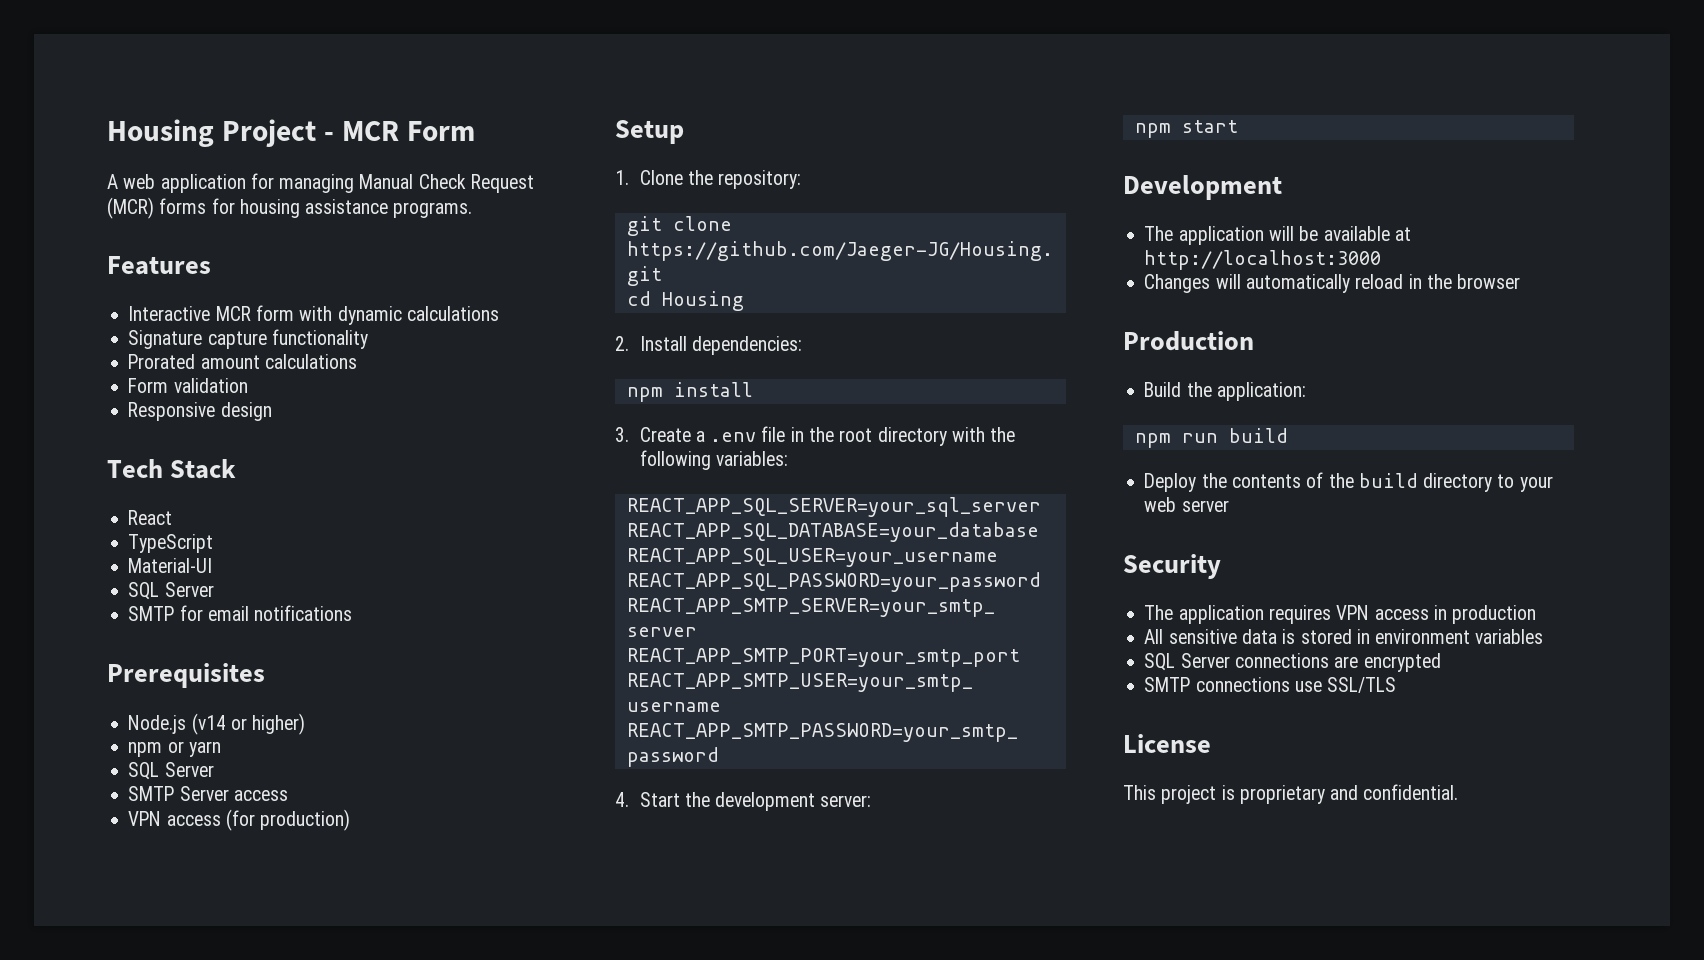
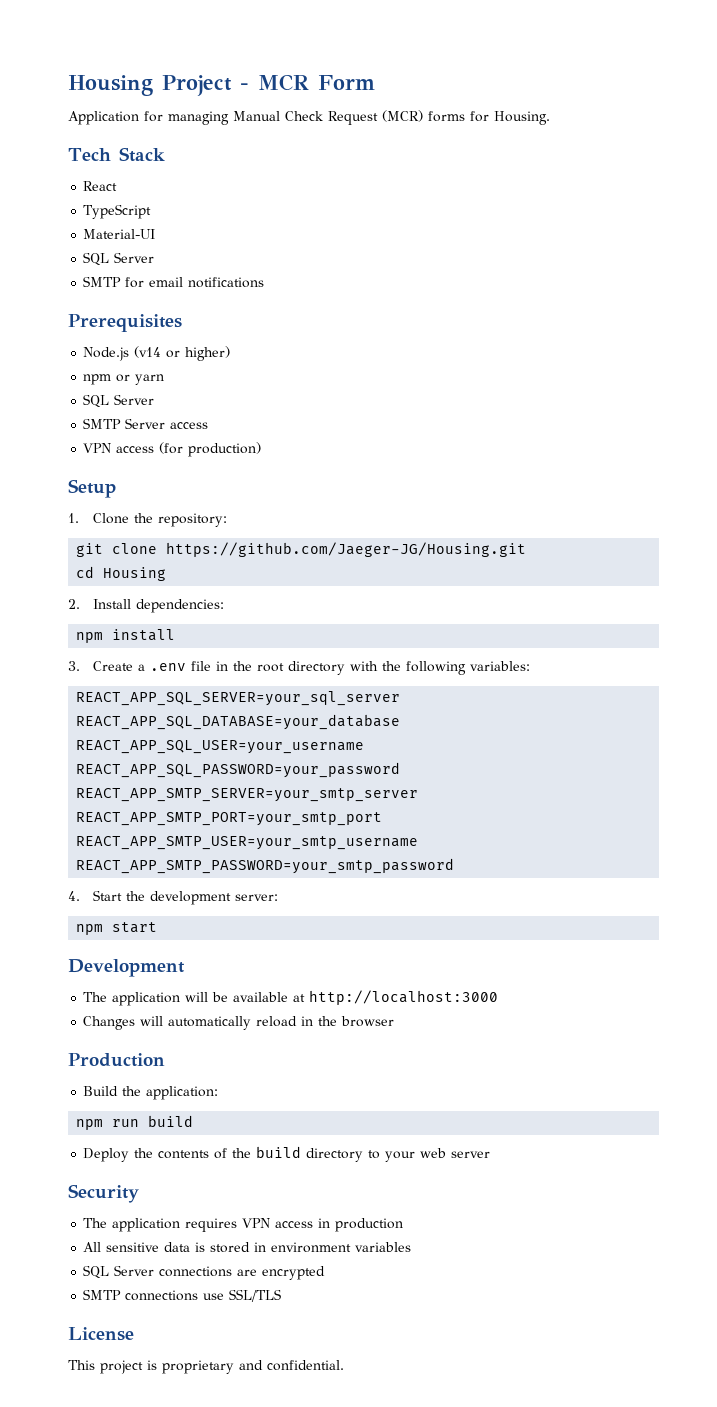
[107,174,246,193] A web application -> [68,111,139,125] Application
[239,199,473,218] [107,256,211,275] [128,305,499,325] [128,329,368,349] [128,354,357,369] [128,378,248,393] [128,402,272,421] housing assistance programs. // Features // Interactive MCR form with dynamic calculations // Signature capture functionality // Prorated amount calculations // Form validation // Responsive design -> [494,111,550,125] Housing.

